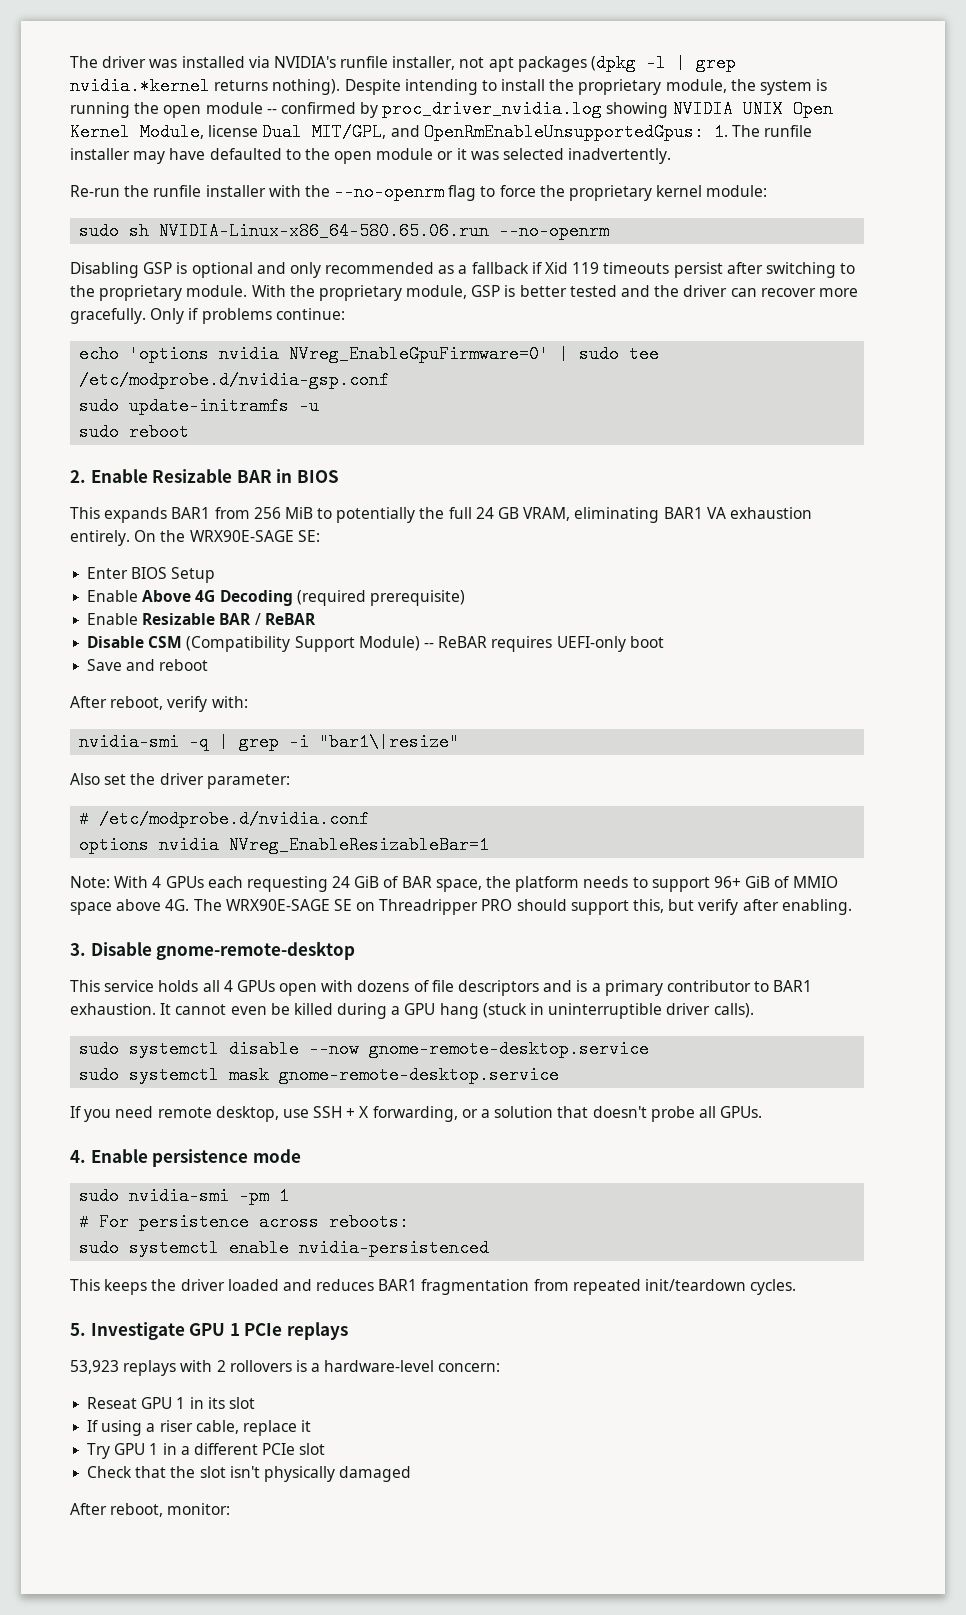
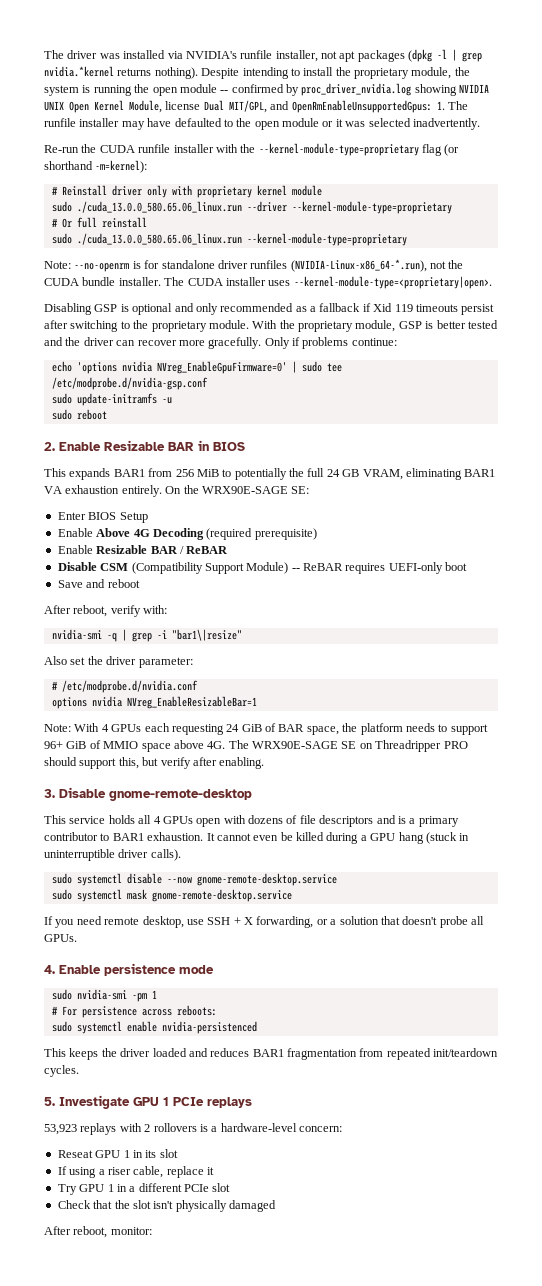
(150, 191) none -> [99,145,135,153] CUDA
[334,183,565,201] --no-openrm flag to force the -> [258,143,460,156] [44,160,148,173] [51,185,192,198] --kernel-module-type=proprietary flag (or shorthand -m=kernel): // # Reinstall driver only with
[706,185,768,197] [79,222,610,240] module: // sudo sh NVIDIA-Linux-x86_64-580.65.06.run --no-openrm -> [291,185,322,196] [51,201,452,214] [51,217,147,228] [51,233,407,246] [44,259,464,272] [44,276,492,289] module // sudo ./cuda_13.0.0_580.65.06_linux.run --driver --kernel-module-type=proprietary // # Or full reinstall // sudo ./cuda_13.0.0_580.65.06_linux.run --kernel-module-type=proprietary // Note: --no-openrm is for standalone driver runfiles (NVIDIA-Linux-x86_64-*.run), not the CUDA bundle installer. The CUDA installer uses --kernel-module-type=<proprietary|open>.

